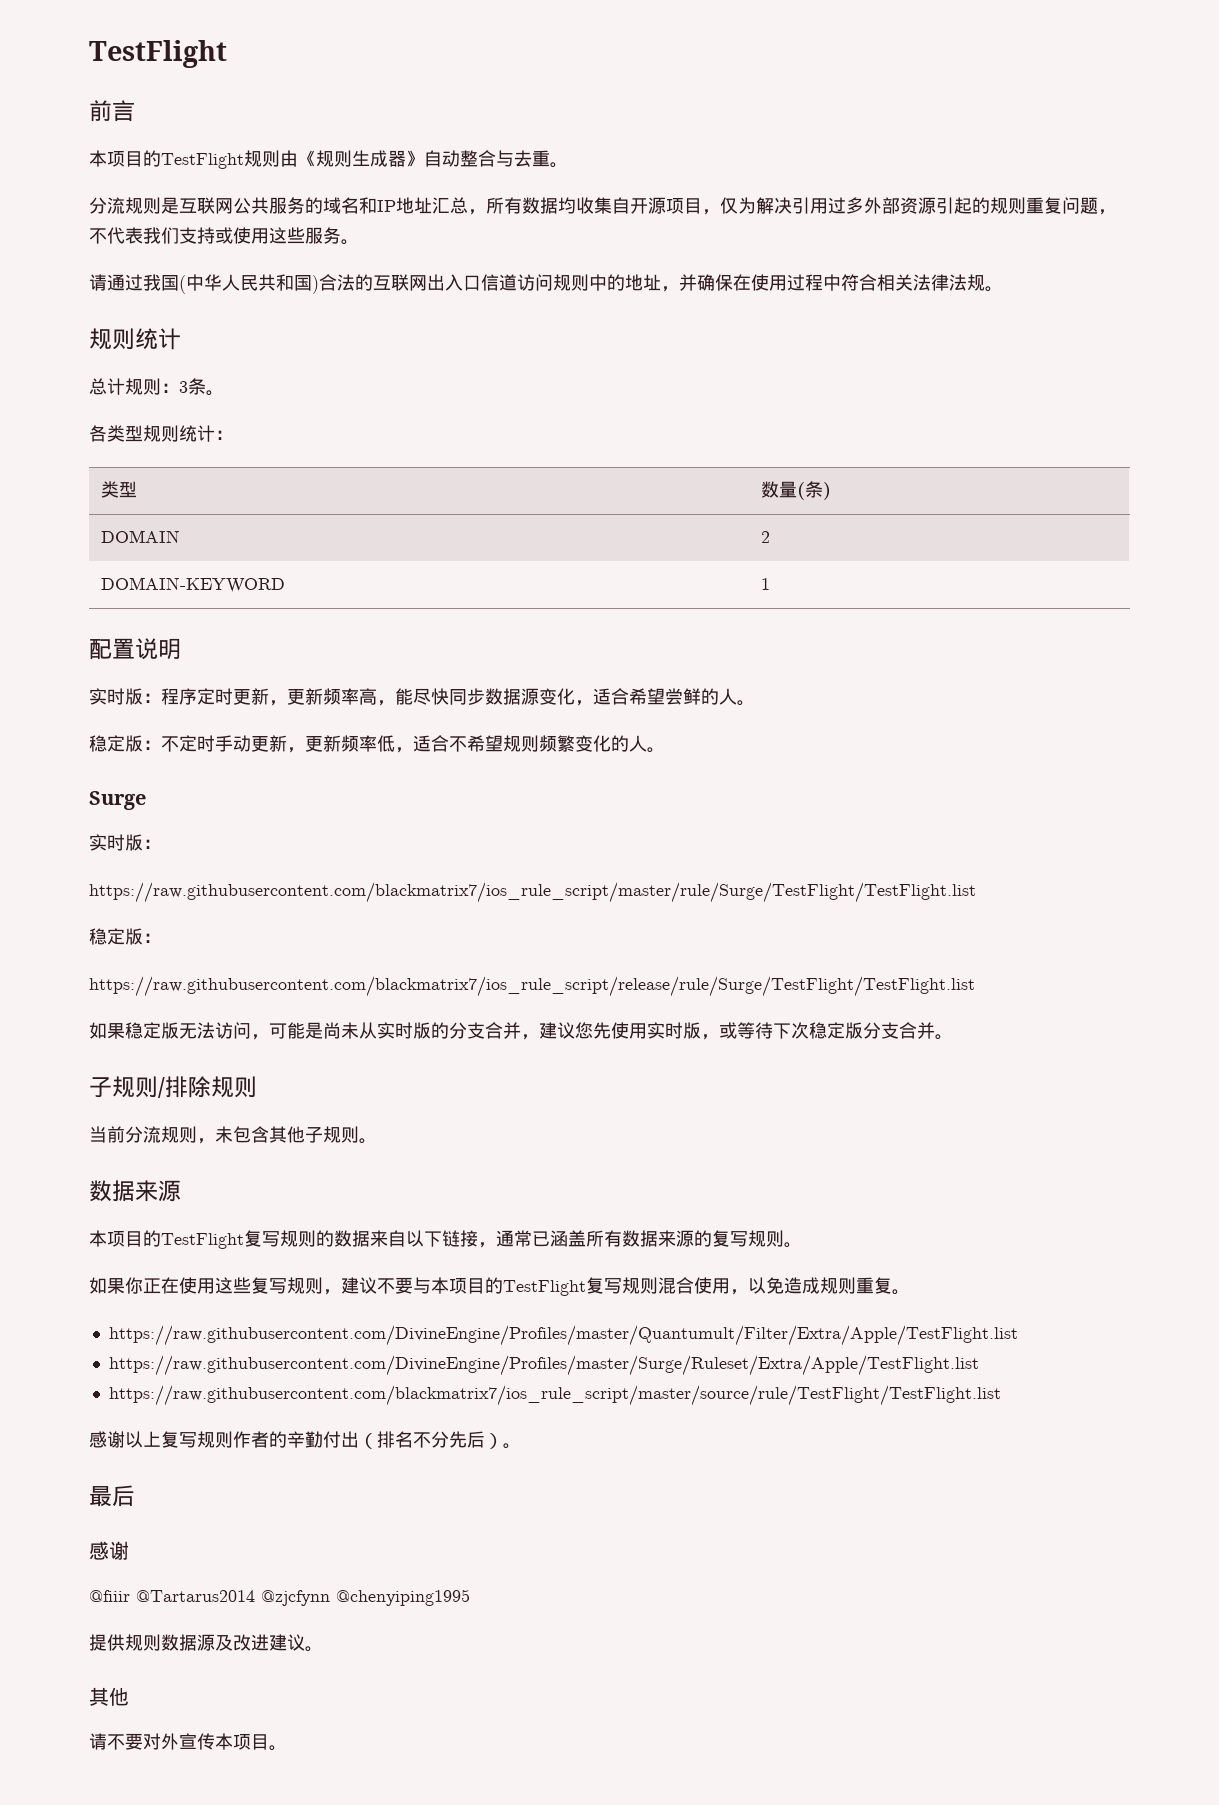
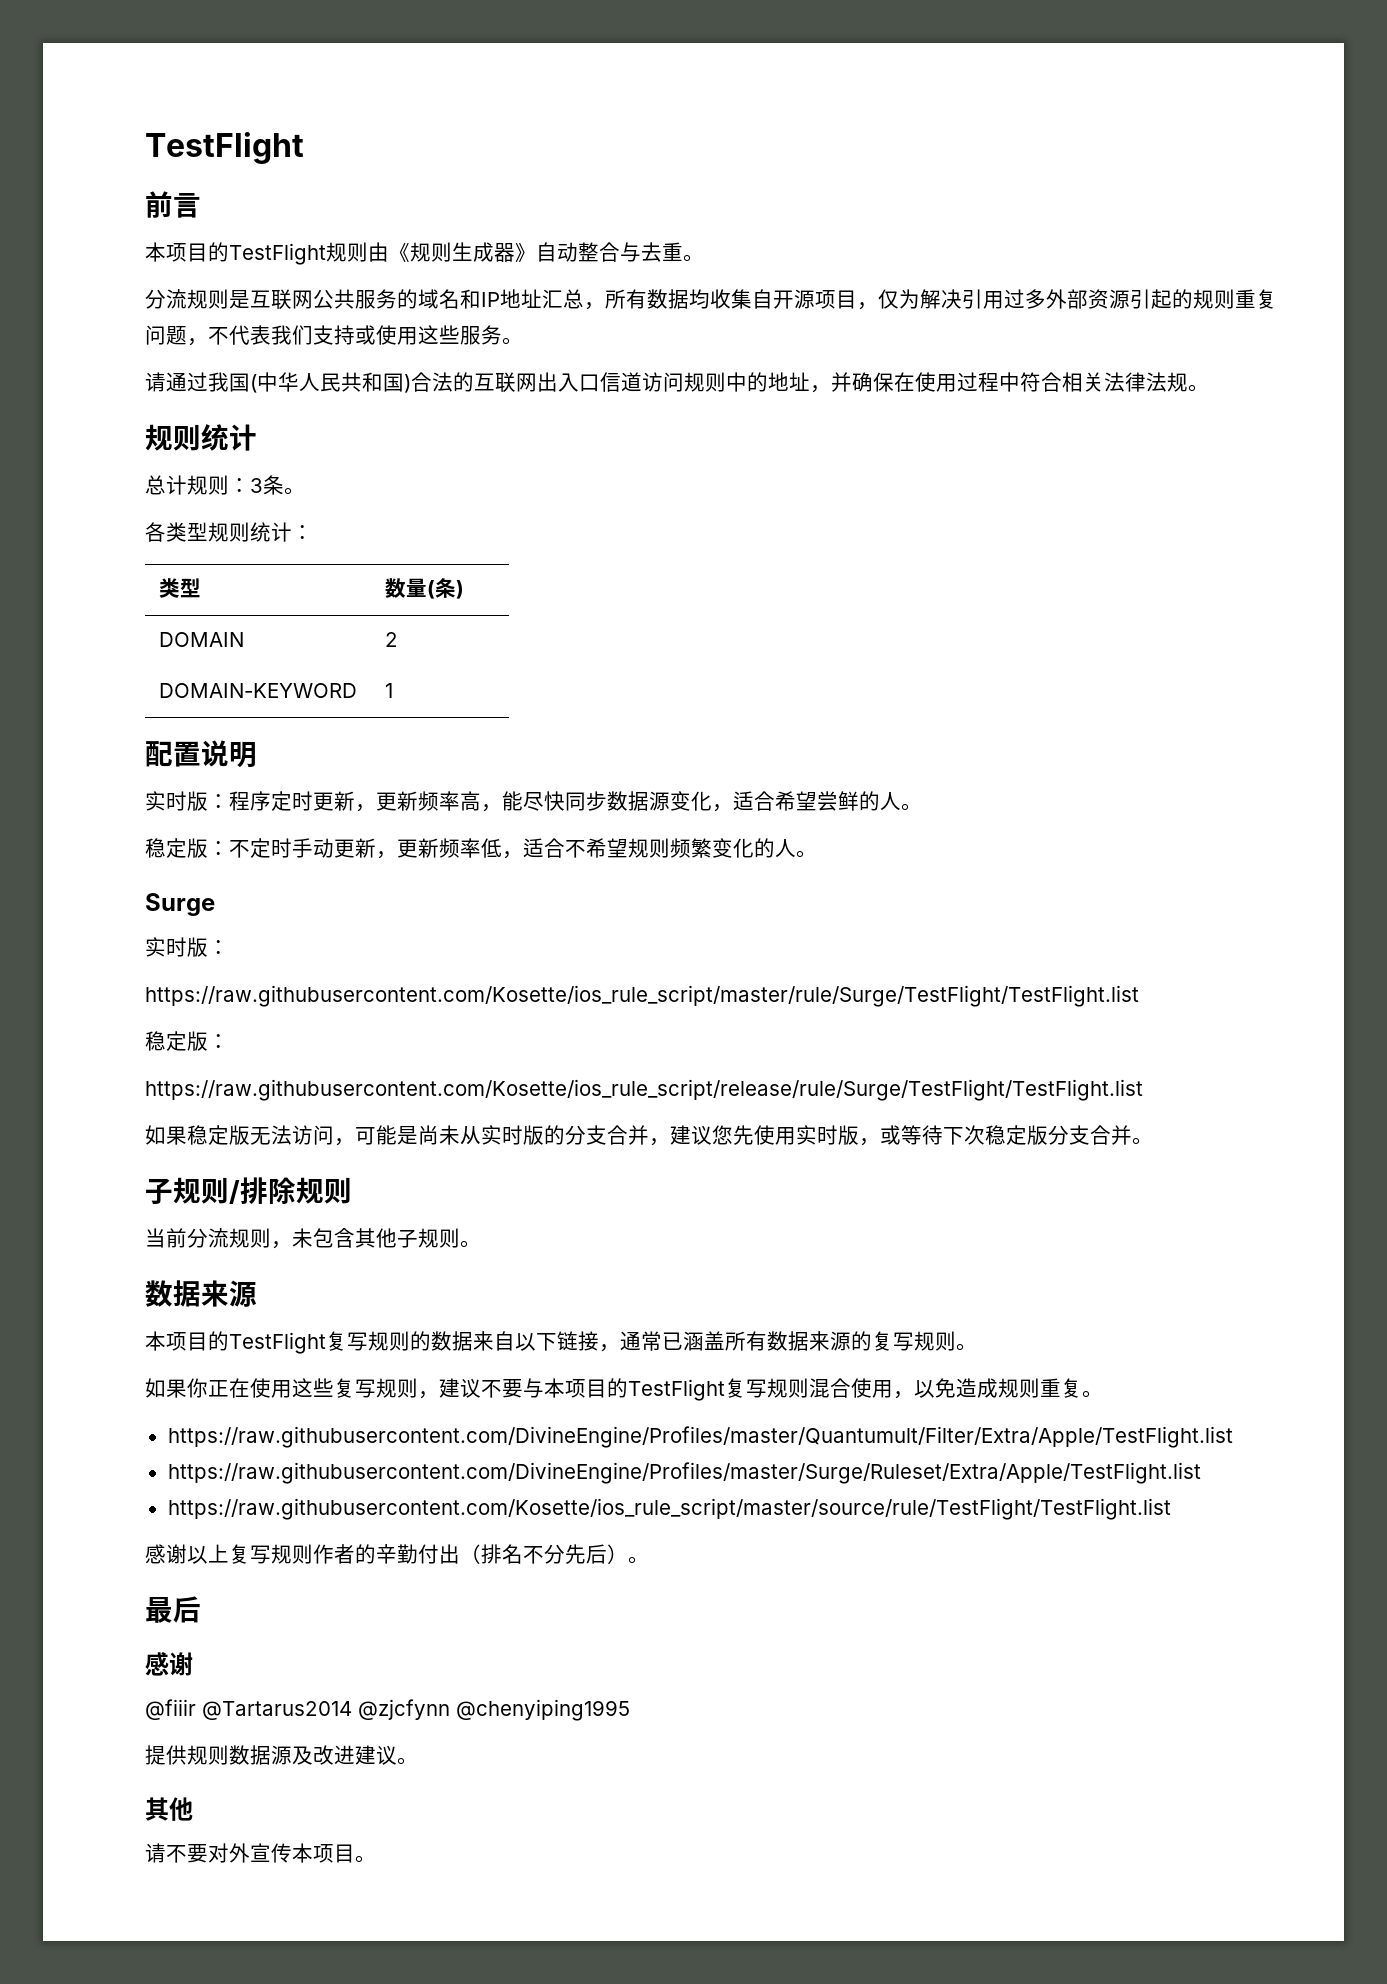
[89,882,976,903] https://raw.githubusercontent.com/blackmatrix7/ios_rule_script/master/rule/Surge/TestFlight/TestFlight.list -> [145,985,1139,1007] https://raw.githubusercontent.com/Kosette/ios_rule_script/master/rule/Surge/TestFlight/TestFlight.list
[89,976,975,997] https://raw.githubusercontent.com/blackmatrix7/ios_rule_script/release/rule/Surge/TestFlight/TestFlight.list -> [145,1079,1143,1101] https://raw.githubusercontent.com/Kosette/ios_rule_script/release/rule/Surge/TestFlight/TestFlight.list
[108,1385,1001,1406] https://raw.githubusercontent.com/blackmatrix7/ios_rule_script/master/source/rule/TestFlight/TestFlight.list -> [167,1498,1171,1520] https://raw.githubusercontent.com/Kosette/ios_rule_script/master/source/rule/TestFlight/TestFlight.list

